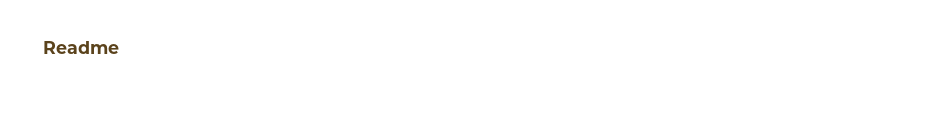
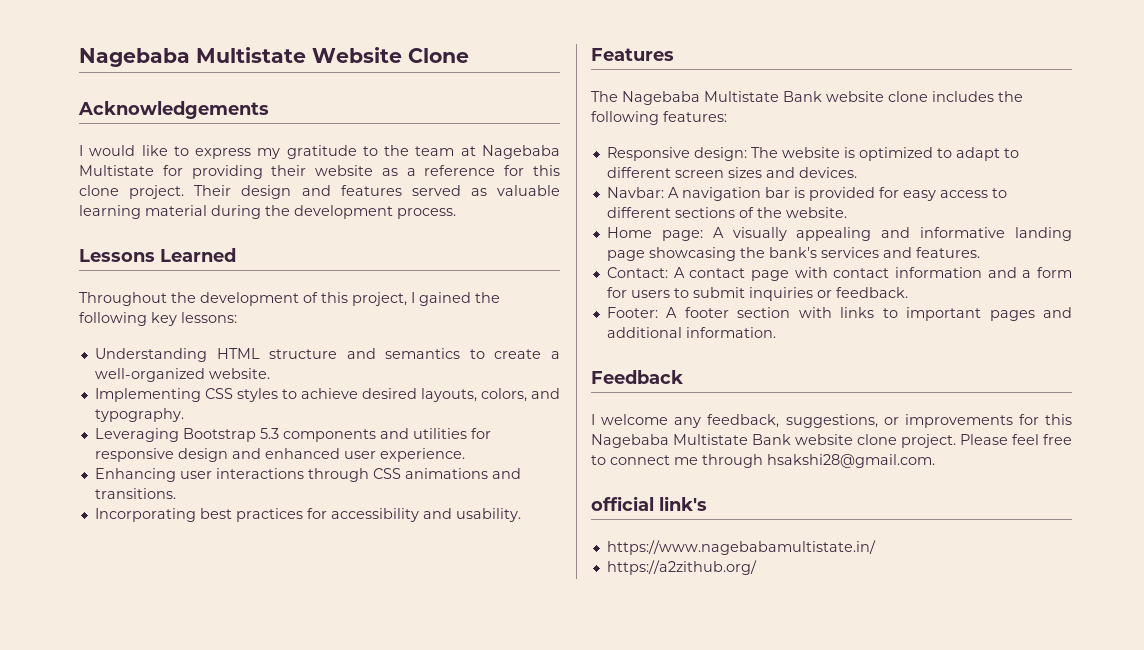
[43,41,119,54] Readme -> [79,47,469,67] [78,101,269,119] [79,145,560,159] [79,165,560,179] [79,185,560,199] [79,205,456,219] [79,248,236,262] [79,292,500,306] [79,312,237,326] [94,348,560,362] [94,368,270,382] [94,388,561,402] [94,408,184,422] [94,428,491,442] [94,448,465,462] [94,468,521,482] [94,488,176,499] [94,508,521,522] [591,48,674,61] [591,91,1023,105] [591,111,727,125] [606,147,1019,161] [606,167,857,178] [606,187,1007,201] [606,207,847,218] [606,227,1072,241] [606,247,980,261] [606,267,1072,281] [606,287,908,301] [606,307,1072,321] [606,327,776,338] [591,370,683,384] [591,414,1072,428] [591,434,1072,448] [591,454,935,468] [591,496,707,511] [606,540,876,555] [606,560,757,575] Nagebaba Multistate Website Clone // Acknowledgements // I would like to express my gratitude to the team at Nagebaba Multistate for providing their website as a reference for this clone project. Their design and features served as valuable learning material during the development process. // Lessons Learned // Throughout the development of this project, I gained the following key lessons: // Understanding HTML structure and semantics to create a well-organized website. // Implementing CSS styles to achieve desired layouts, colors, and typography. // Leveraging Bootstrap 5.3 components and utilities for responsive design and enhanced user experience. // Enhancing user interactions through CSS animations and transitions. // Incorporating best practices for accessibility and usability. // Features // The Nagebaba Multistate Bank website clone includes the following features: // Responsive design: The website is optimized to adapt to different screen sizes and devices. // Navbar: A navigation bar is provided for easy access to different sections of the website. // Home page: A visually appealing and informative landing page showcasing the bank's services and features. // Contact: A contact page with contact information and a form for users to submit inquiries or feedback. // Footer: A footer section with links to important pages and additional information. // Feedback // I welcome any feedback, suggestions, or improvements for this Nagebaba Multistate Bank website clone project. Please feel free to connect me through hsakshi28@gmail.com. // official link's // https://www.nagebabamultistate.in/ // https://a2zithub.org/

